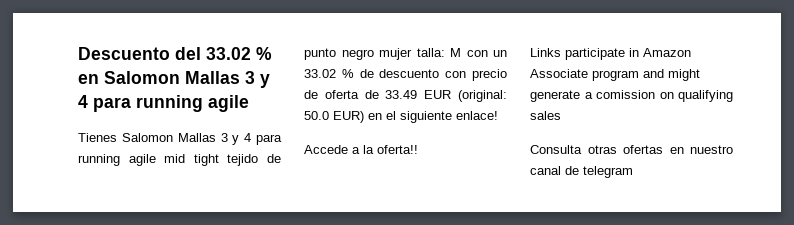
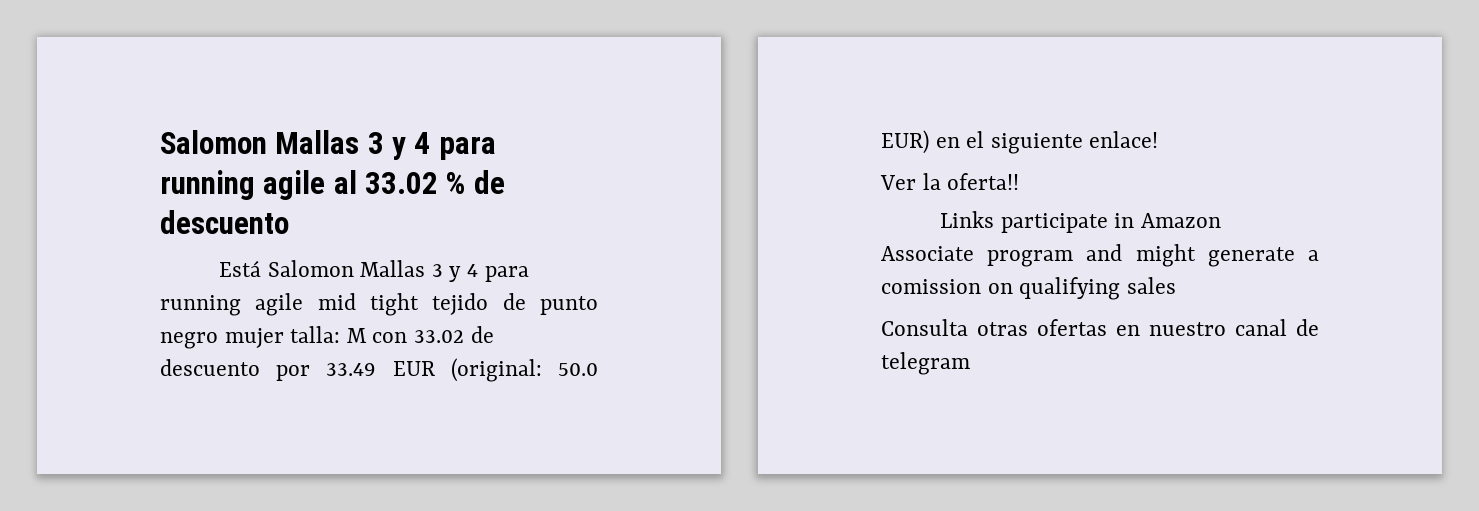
[78,47,272,60] [78,71,270,88] [78,95,249,112] [78,133,117,142] Descuento del 33.02 % en Salomon Mallas 3 y 4 para running agile // Tienes -> [160,130,496,160] [160,170,505,200] [160,210,289,234] [219,260,262,277] Salomon Mallas 3 y 4 para running agile al 33.02 % de descuento // Está
[493,50,507,57] [304,69,507,81] [304,90,379,99] un 33.02 % de descuento con precio de oferta de -> [414,326,494,343] [160,359,311,381] 33.02 de descuento por
[304,145,360,154] Accede a -> [880,175,916,190] Ver

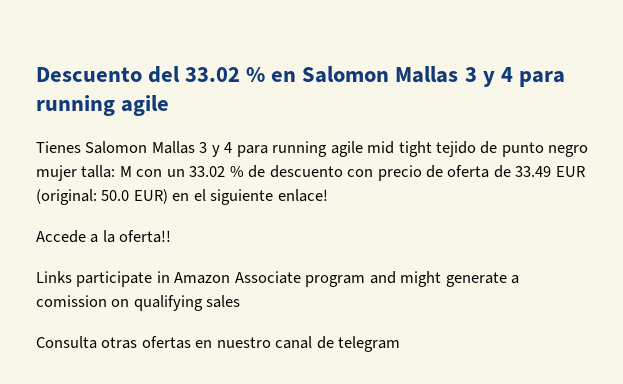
[160,130,496,160] [160,170,505,200] [160,210,289,234] [219,260,262,277] Salomon Mallas 3 y 4 para running agile al 33.02 % de descuento // Está -> [36,66,565,87] [36,95,170,116] [36,141,81,153] Descuento del 33.02 % en Salomon Mallas 3 y 4 para running agile // Tienes
[414,326,494,343] [160,359,311,381] 33.02 de descuento por -> [166,165,511,181] un 33.02 % de descuento con precio de oferta de
[880,175,916,190] Ver -> [36,230,99,243] Accede a

